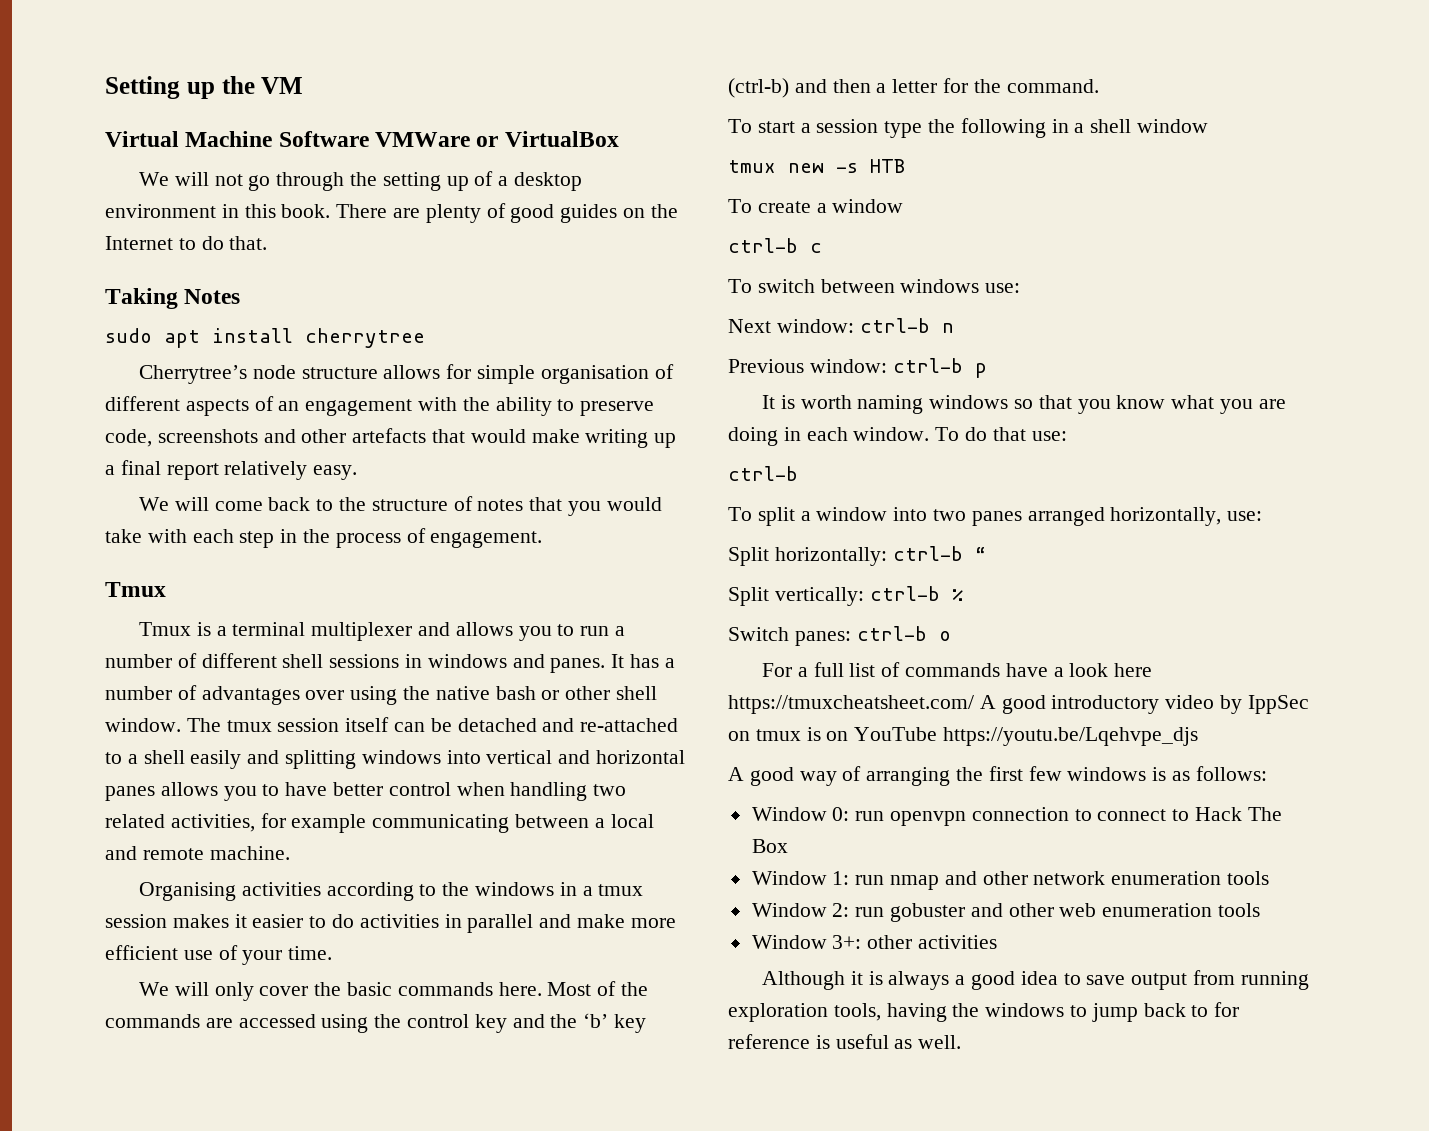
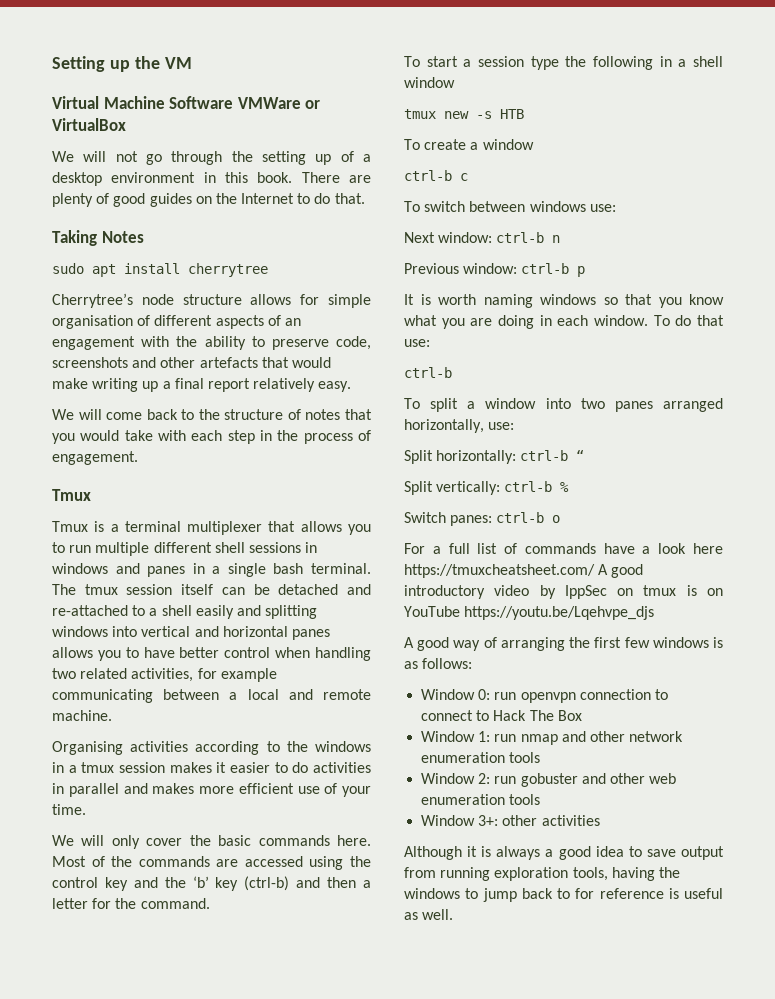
[417,622,450,636] and -> [268,521,296,532] that
[614,626,625,636] [105,653,197,668] a number of -> [95,542,150,556] multiple
[550,654,675,673] [105,685,658,705] [105,718,181,732] panes. It has a number of advantages over using the native bash or other shell window. -> [147,563,371,577] panes in a single bash terminal.
[577,914,626,928] make -> [152,783,195,794] makes

